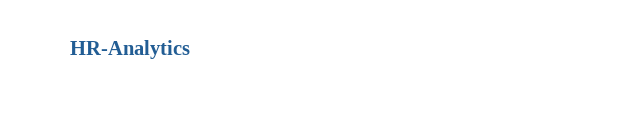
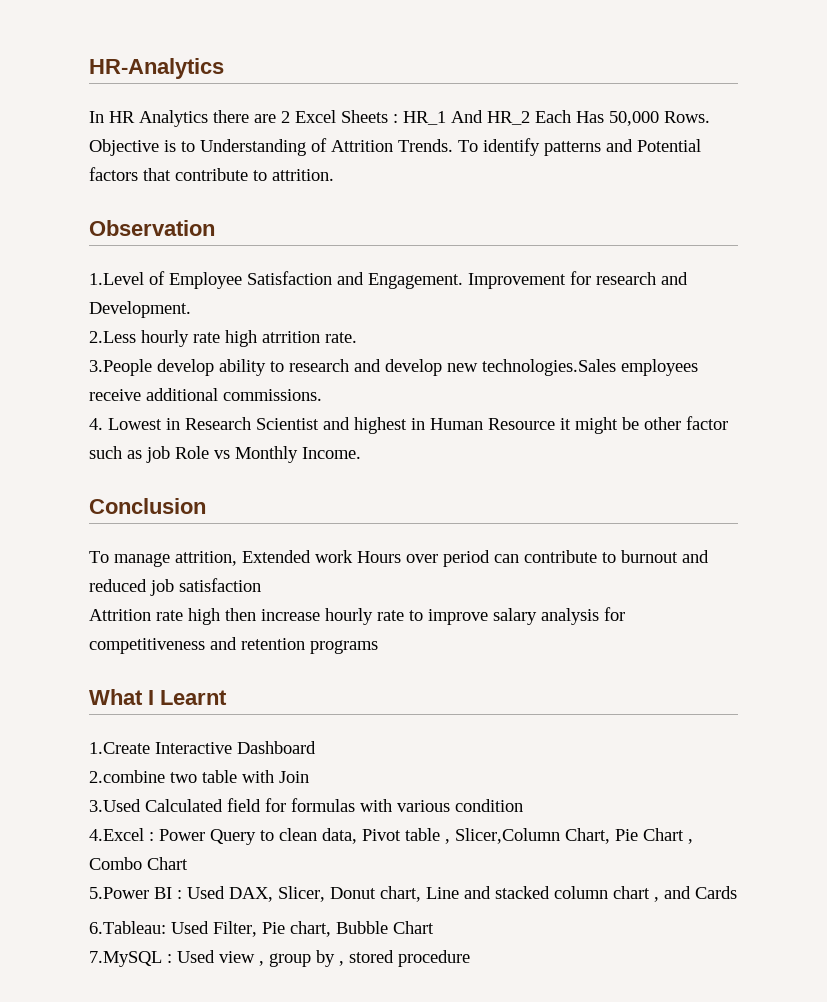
(190, 49) none -> [89,110,710,127] [89,138,701,156] [89,167,334,181] [89,220,215,236] [89,271,688,289] [89,301,191,318] [89,330,357,347] [89,359,698,376] [89,388,322,401] [89,416,728,434] [89,446,361,463] [89,498,206,514] [89,550,709,567] [89,578,261,596] [89,607,625,625] [89,637,378,654] [89,689,227,705] [89,741,316,754] [89,770,309,783] [89,798,523,812] [89,828,693,845] [89,857,188,870] [89,886,737,902] [89,921,434,937] [89,950,470,967] // In HR Analytics there are 2 Excel Sheets : HR_1 And HR_2 Each Has 50,000 Rows. Objective is to Understanding of Attrition Trends. To identify patterns and Potential factors that contribute to attrition. // Observation // 1.Level of Employee Satisfaction and Engagement. Improvement for research and Development. // 2.Less hourly rate high atrrition rate. // 3.People develop ability to research and develop new technologies.Sales employees receive additional commissions. // 4. Lowest in Research Scientist and highest in Human Resource it might be other factor such as job Role vs Monthly Income. // Conclusion // To manage attrition, Extended work Hours over period can contribute to burnout and reduced job satisfaction // Attrition rate high then increase hourly rate to improve salary analysis for competitiveness and retention programs // What I Learnt // 1.Create Interactive Dashboard // 2.combine two table with Join // 3.Used Calculated field for formulas with various condition // 4.Excel : Power Query to clean data, Pivot table , Slicer,Column Chart, Pie Chart , Combo Chart // 5.Power BI : Used DAX, Slicer, Donut chart, Line and stacked column chart , and Cards // 6.Tableau: Used Filter, Pie chart, Bubble Chart // 7.MySQL : Used view , group by , stored procedure

